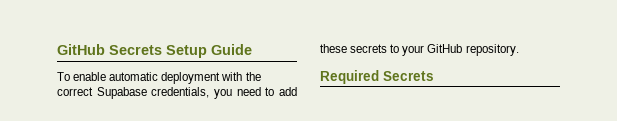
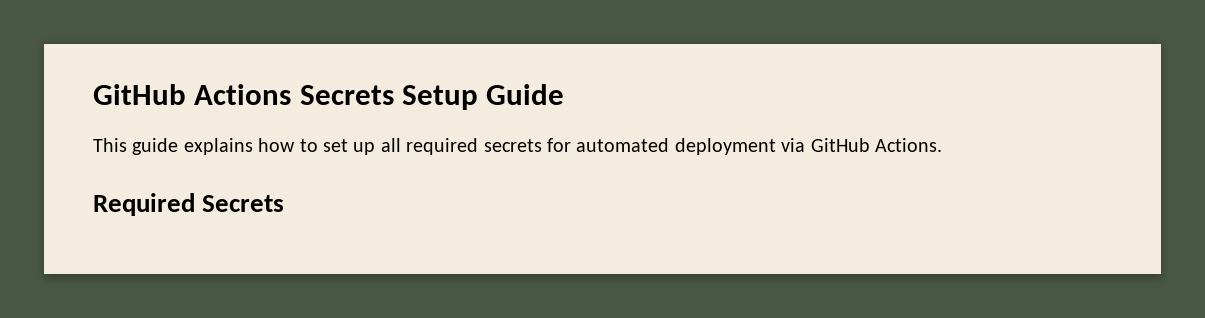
[57,44,105,55] GitHub -> [93,84,292,105] GitHub Actions
[57,72,261,84] [57,87,297,99] [320,44,519,56] To enable automatic deployment with the correct Supabase credentials, you need to add these secrets to your GitHub repository. -> [93,138,942,155] This guide explains how to set up all required secrets for automated deployment via GitHub Actions.

